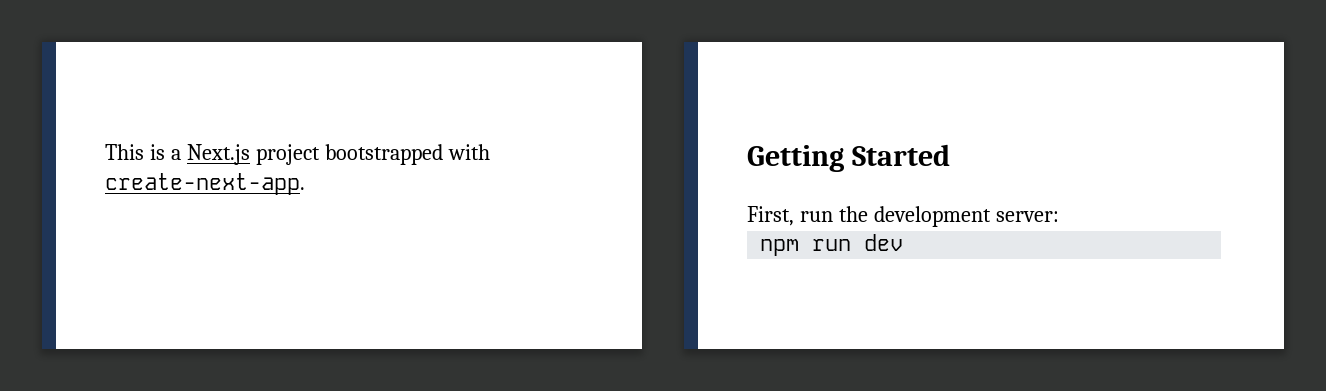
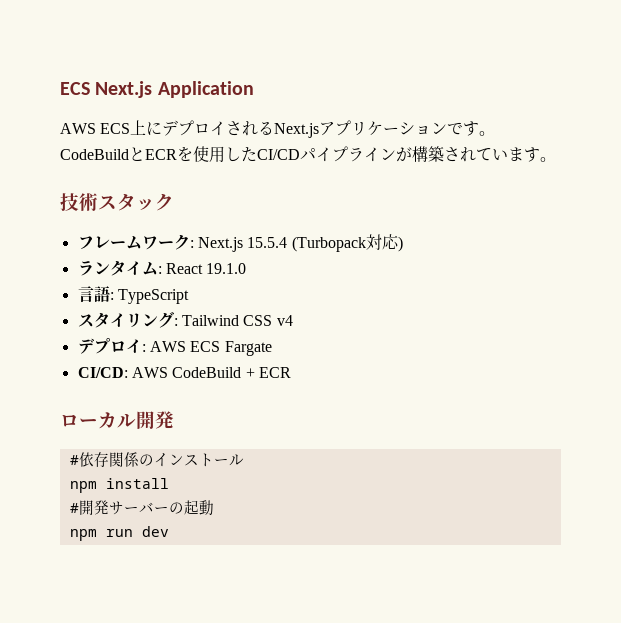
[105,144,490,165] [105,173,305,195] [747,144,950,172] [747,206,1059,227] This is a Next.js project bootstrapped with create-next-app. // Getting Started // First, run the development server: -> [60,81,254,98] [60,120,496,138] [60,146,556,163] [60,193,174,211] [77,234,403,252] [77,260,247,276] [77,286,189,304] [77,312,293,328] [77,338,272,356] [77,367,291,378] [60,411,174,429] [69,452,244,467] [69,478,169,493] [69,500,214,515] ECS Next.js Application // AWS ECS上にデプロイされるNext.jsアプリケーションです。CodeBuildとECRを使用したCI/CDパイプラインが構築されています。 // 技術スタック // フレームワーク: Next.js 15.5.4 (Turbopack対応) // ランタイム: React 19.1.0 // 言語: TypeScript // スタイリング: Tailwind CSS v4 // デプロイ: AWS ECS Fargate // CI/CD: AWS CodeBuild + ECR // ローカル開発 // #依存関係のインストール // npm install // #開発サーバーの起動

